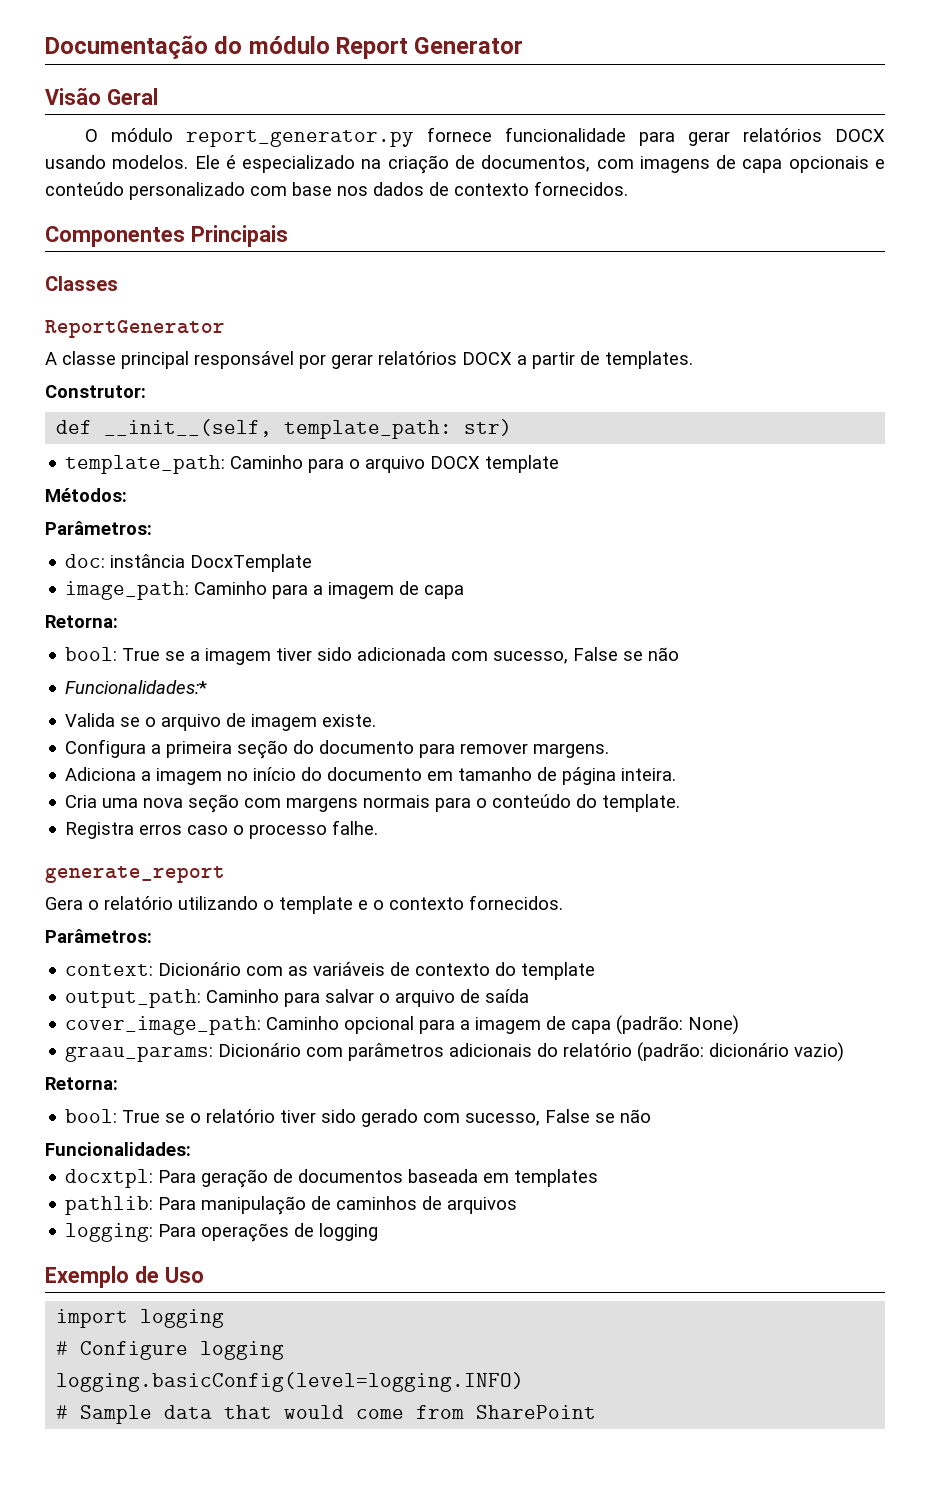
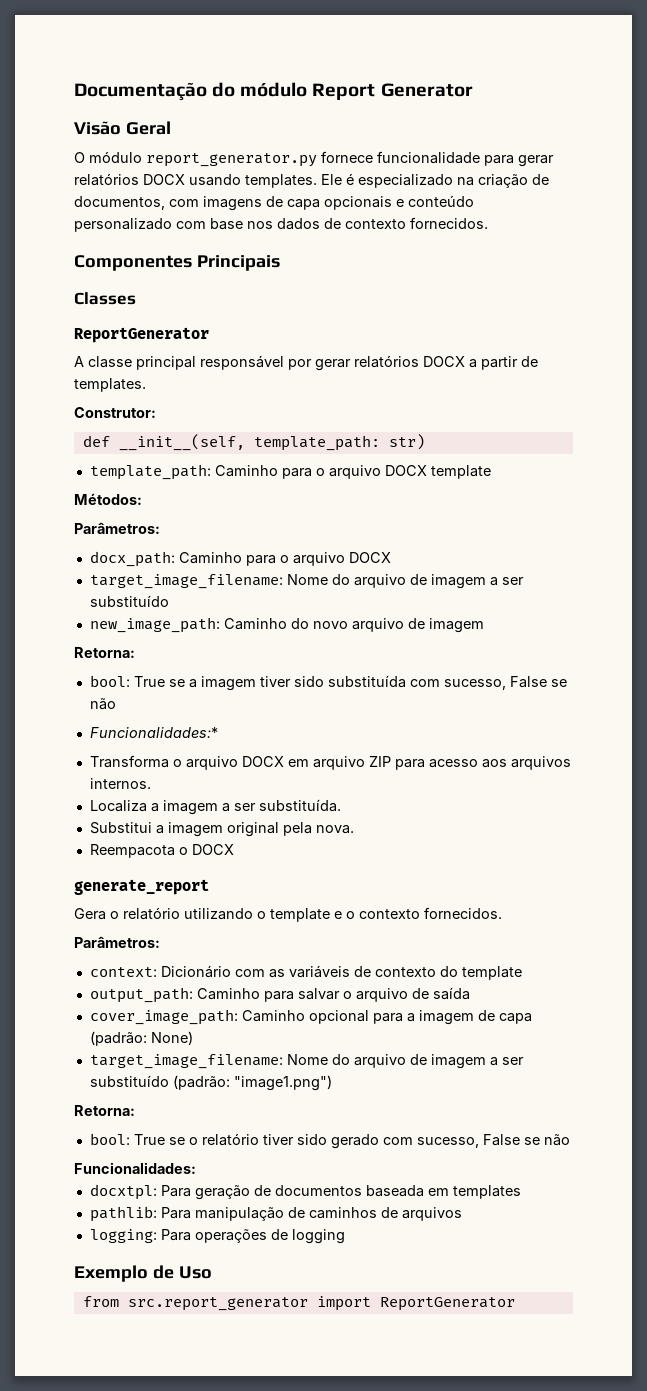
[112,155,189,169] modelos. -> [245,174,317,188] templates.
[65,554,313,572] [65,581,465,600] doc: instância DocxTemplate // image_path: Caminho para a imagem de capa -> [89,551,391,567] [89,574,524,589] [89,595,169,607] [89,617,484,633] docx_path: Caminho para o arquivo DOCX // target_image_filename: Nome do arquivo de imagem a ser substituído // new_image_path: Caminho do novo arquivo de imagem
[357,647,447,661] adicionada -> [327,675,406,688] substituída
[65,713,377,731] [65,739,610,759] [65,767,677,785] [65,794,681,813] [65,820,379,839] Valida se o arquivo de imagem existe. // Configura a primeira seção do documento para remover margens. // Adiciona a imagem no início do documento em tamanho de página inteira. // Cria uma nova seção com margens normais para o conteúdo do template. // Registra erros caso o processo falhe. -> [89,755,571,770] [89,778,151,789] [89,799,341,815] [89,822,354,837] [89,844,234,858] Transforma o arquivo DOCX em arquivo ZIP para acesso aos arquivos internos. // Localiza a imagem a ser substituída. // Substitui a imagem original pela nova. // Reempacota o DOCX
[65,1042,845,1062] graau_params: Dicionário com parâmetros adicionais do relatório (padrão: dicionário vazio) -> [89,1054,524,1069] [89,1075,332,1091] target_image_filename: Nome do arquivo de imagem a ser substituído (padrão: "image1.png")
[56,1309,225,1328] [56,1341,285,1360] [56,1372,525,1392] [56,1405,597,1424] import logging // # Configure logging // logging.basicConfig(level=logging.INFO) // # Sample data that would come from SharePoint -> [82,1296,515,1311] from src.report_generator import ReportGenerator

